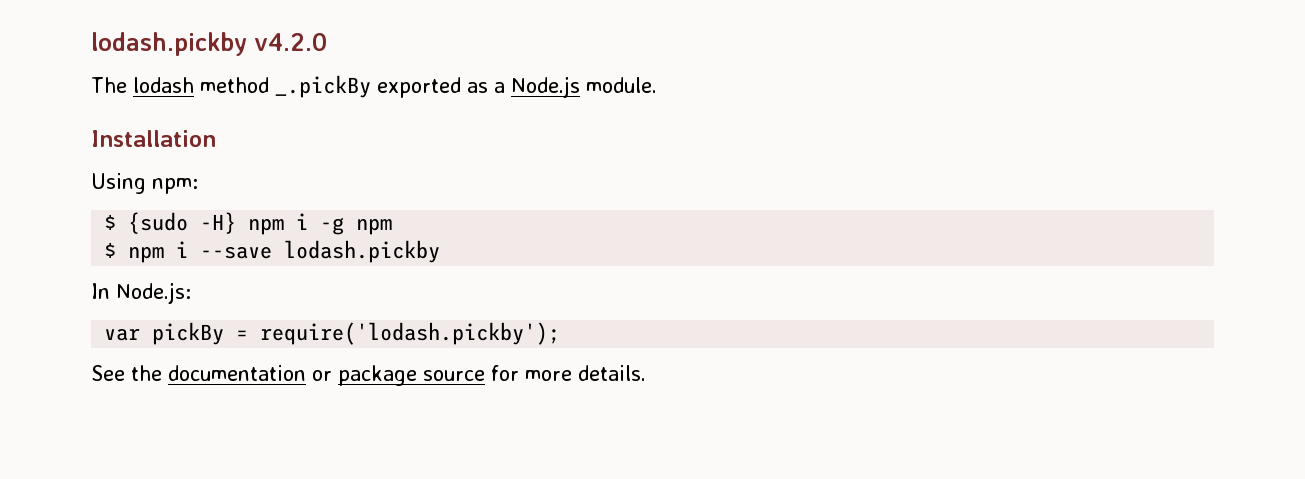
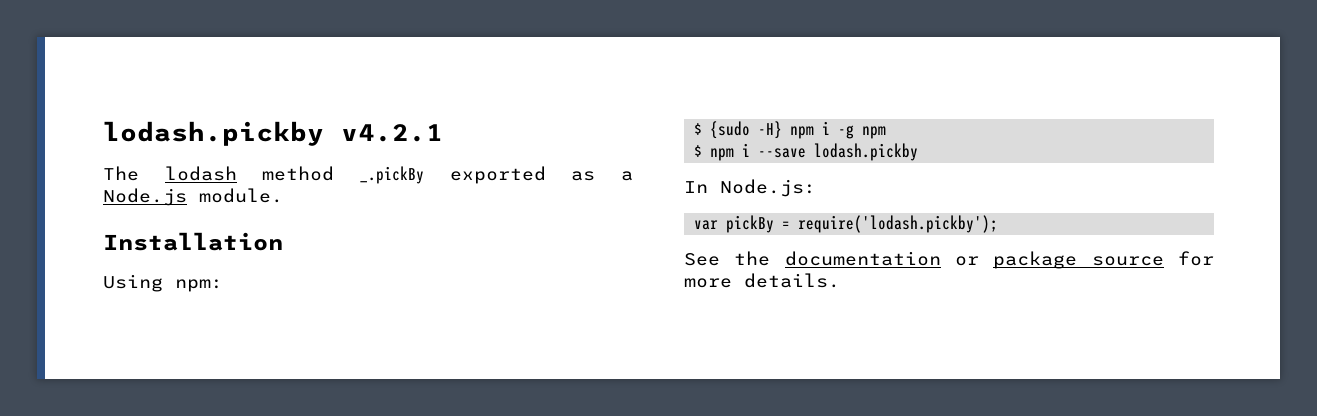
[91,32,327,56] lodash.pickby v4.2.0 -> [103,121,443,146] lodash.pickby v4.2.1

